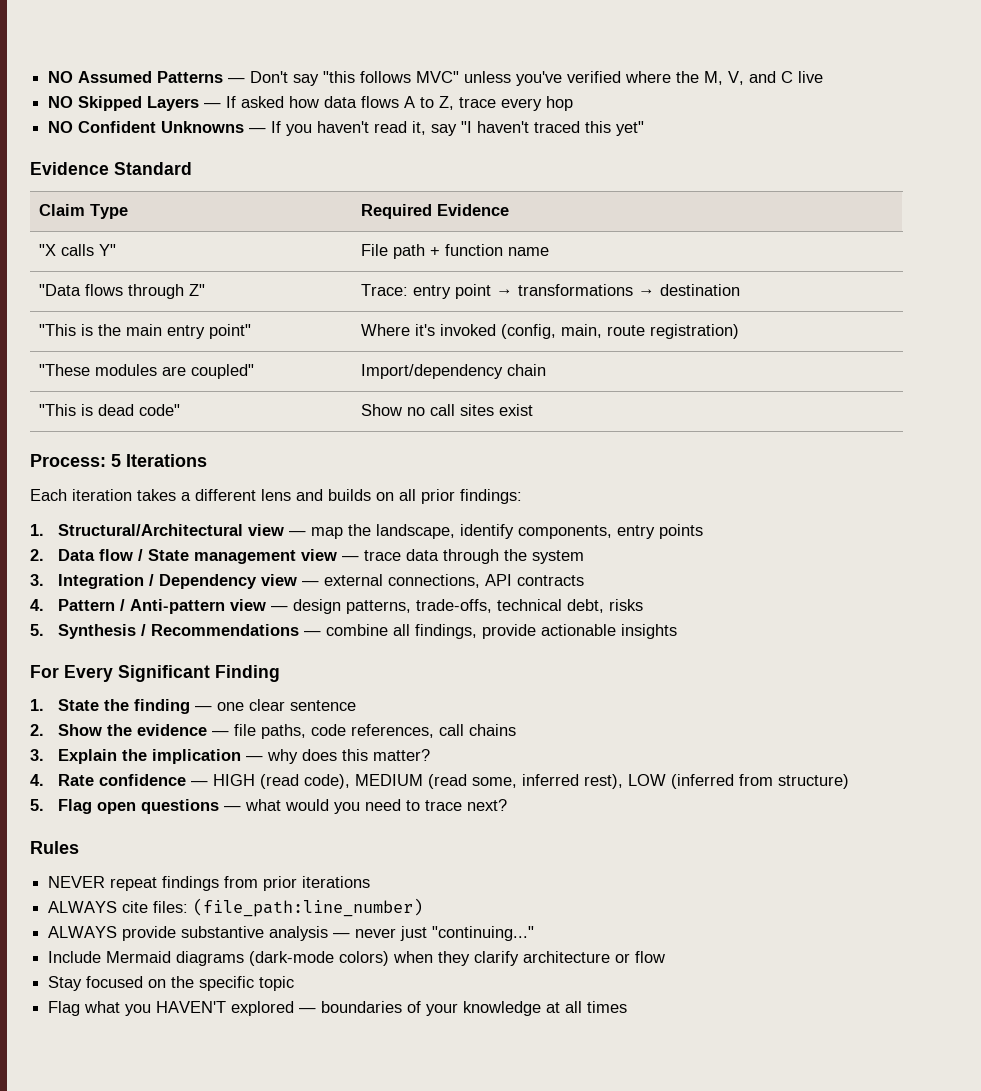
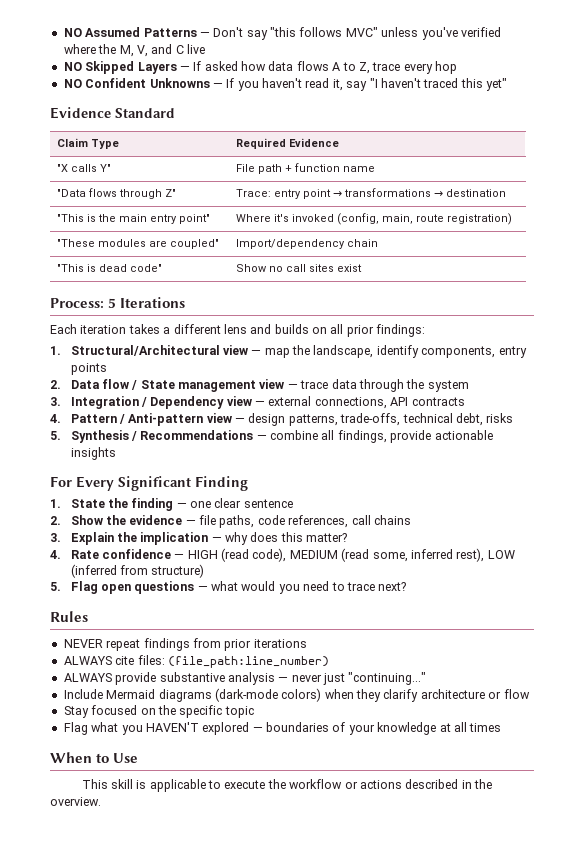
(628, 1007) none -> [50,752,139,763] [81,779,493,792] [50,797,101,806] // When to Use // This skill is applicable to execute the workflow or actions described in the overview.

